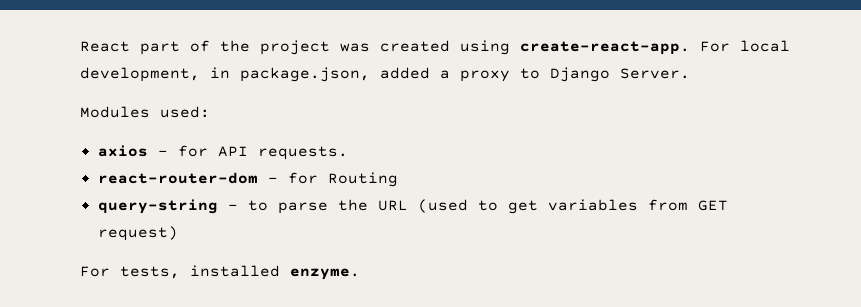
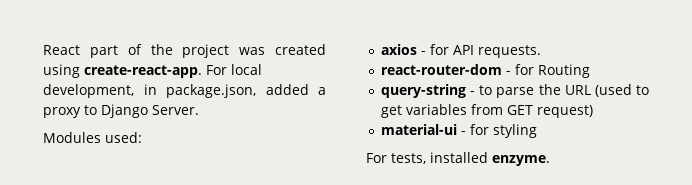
(178, 233) none -> [380,124,537,138] // material-ui - for styling

